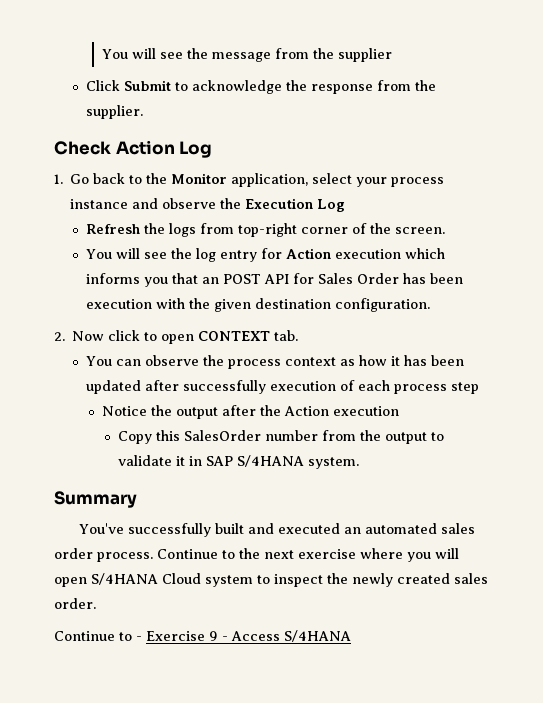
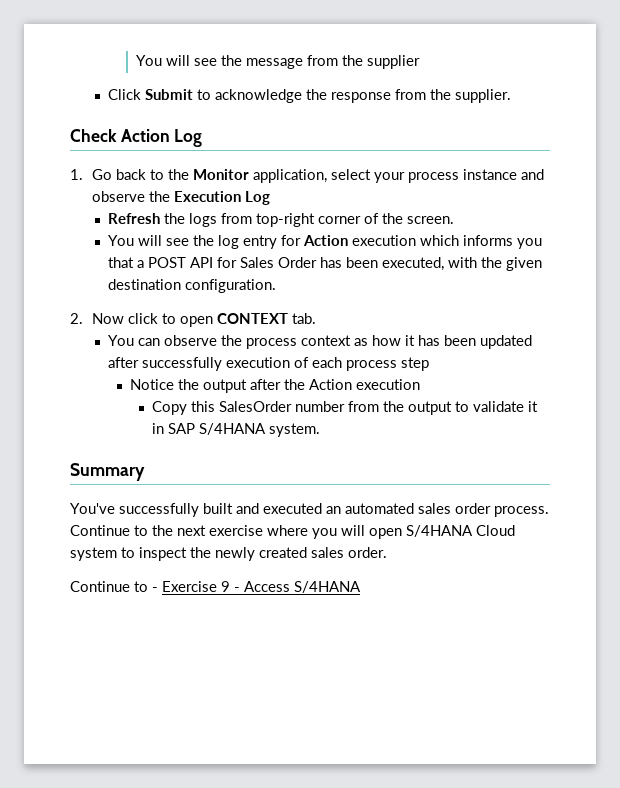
[201,277,219,284] an -> [137,260,145,268] a
[85,299,152,309] execution -> [382,257,445,271] executed,

